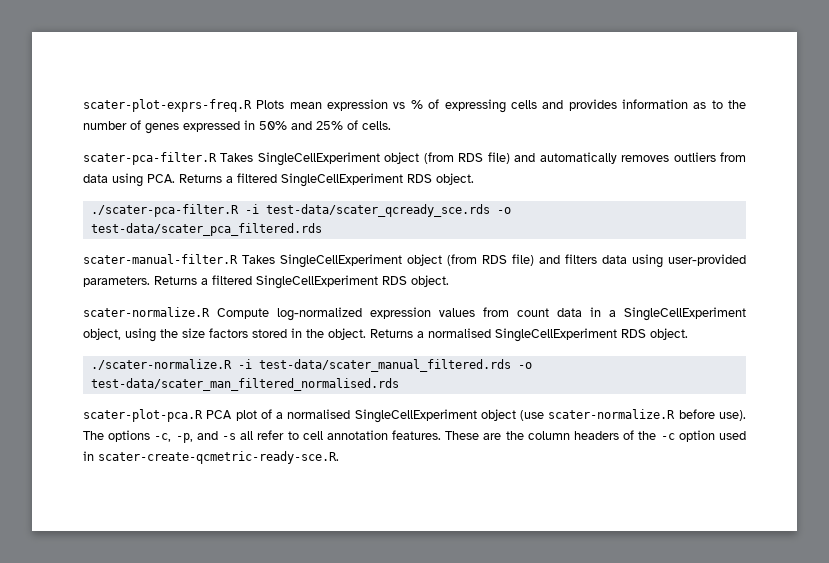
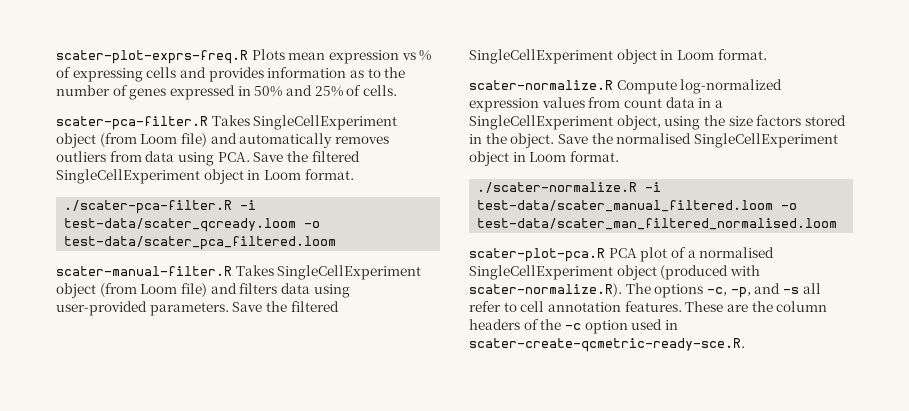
[458,153,484,162] RDS -> [140,134,178,144] Loom
[179,173,474,187] Returns a filtered SingleCellExperiment RDS object. -> [253,151,360,162] [56,169,354,184] Save the filtered SingleCellExperiment object in Loom format.
[265,204,511,217] [90,223,322,236] test-data/scater_qcready_sce.rds -o test-data/scater_pca_filtered.rds -> [64,218,321,232] [64,236,337,250] test-data/scater_qcready.loom -o test-data/scater_pca_filtered.loom
[482,255,507,264] RDS -> [140,284,178,294] Loom
[154,275,449,289] Returns a filtered SingleCellExperiment RDS object. -> [232,301,339,312] [469,49,767,64] Save the filtered SingleCellExperiment object in Loom format.
[370,328,688,342] Returns a normalised SingleCellExperiment RDS object. -> [557,133,838,148] [469,151,619,166] Save the normalised SingleCellExperiment object in Loom format.
[258,359,532,372] [90,378,399,391] test-data/scater_manual_filtered.rds -o test-data/scater_man_filtered_normalised.rds -> [477,200,798,212] [477,218,838,230] test-data/scater_manual_filtered.loom -o test-data/scater_man_filtered_normalised.loom
[520,409,746,421] (use scater-normalize.R before use). -> [660,265,760,280] [469,283,622,297] (produced with scater-normalize.R).

